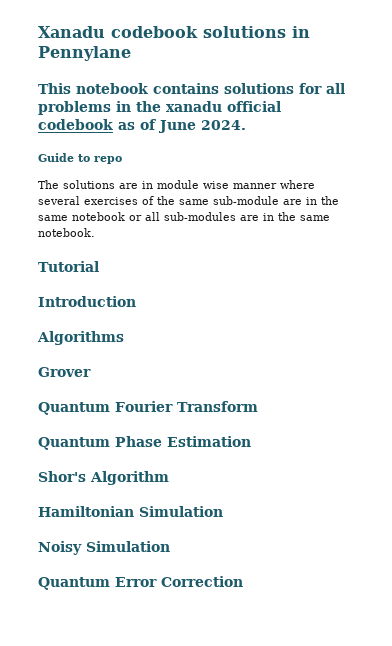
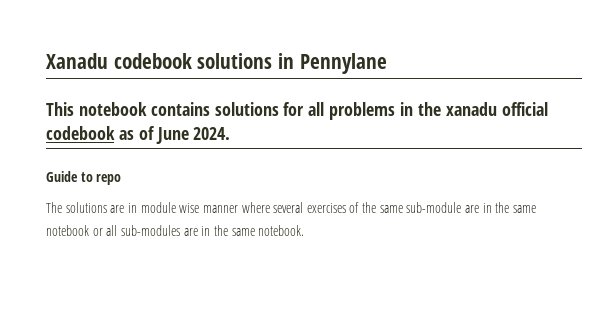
[38,261,99,272] [38,296,136,307] [37,331,124,345] [38,367,91,377] [38,401,258,415] [38,436,251,450] [38,471,169,485] [38,506,223,517] [38,541,170,555] [38,576,243,590] // Tutorial // Introduction // Algorithms // Grover // Quantum Fourier Transform // Quantum Phase Estimation // Shor's Algorithm // Hamiltonian Simulation // Noisy Simulation // Quantum Error Correction -> (305, 230) none

